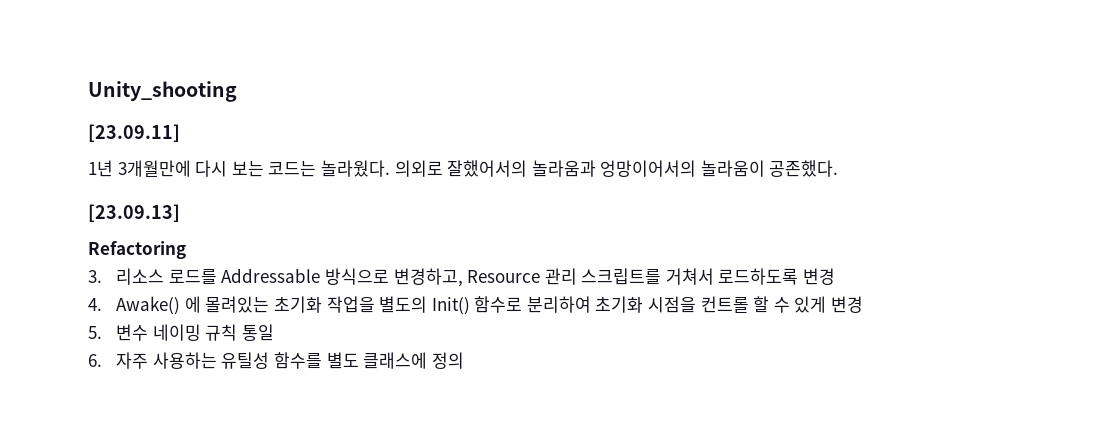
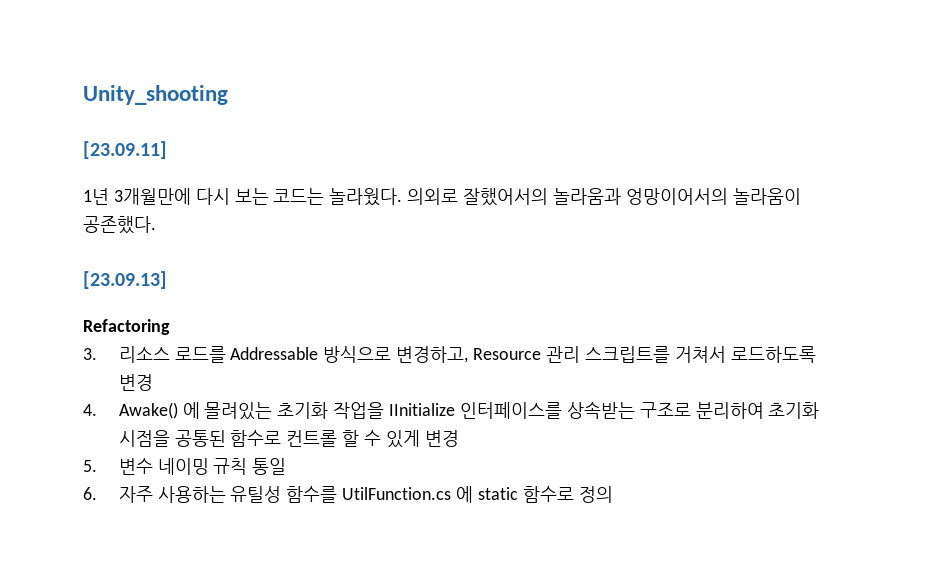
[379,296,523,315] 별도의 Init() 함수로 -> [389,401,691,419] IInitialize 인터페이스를 상속받는 구조로
(697, 304) none -> [174,430,282,447] 공통된 함수로
[326,352,428,369] 별도 클래스에 -> [342,486,574,503] UtilFunction.cs 에 static 함수로

